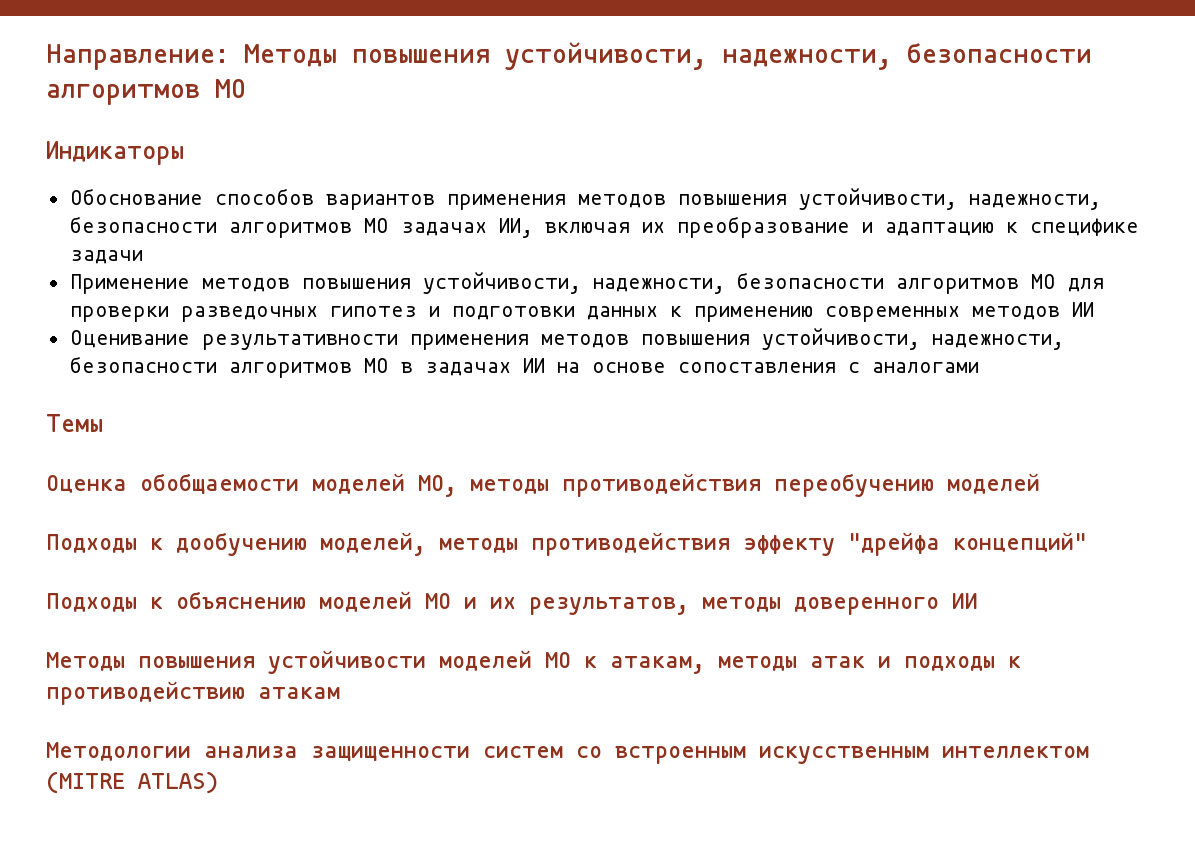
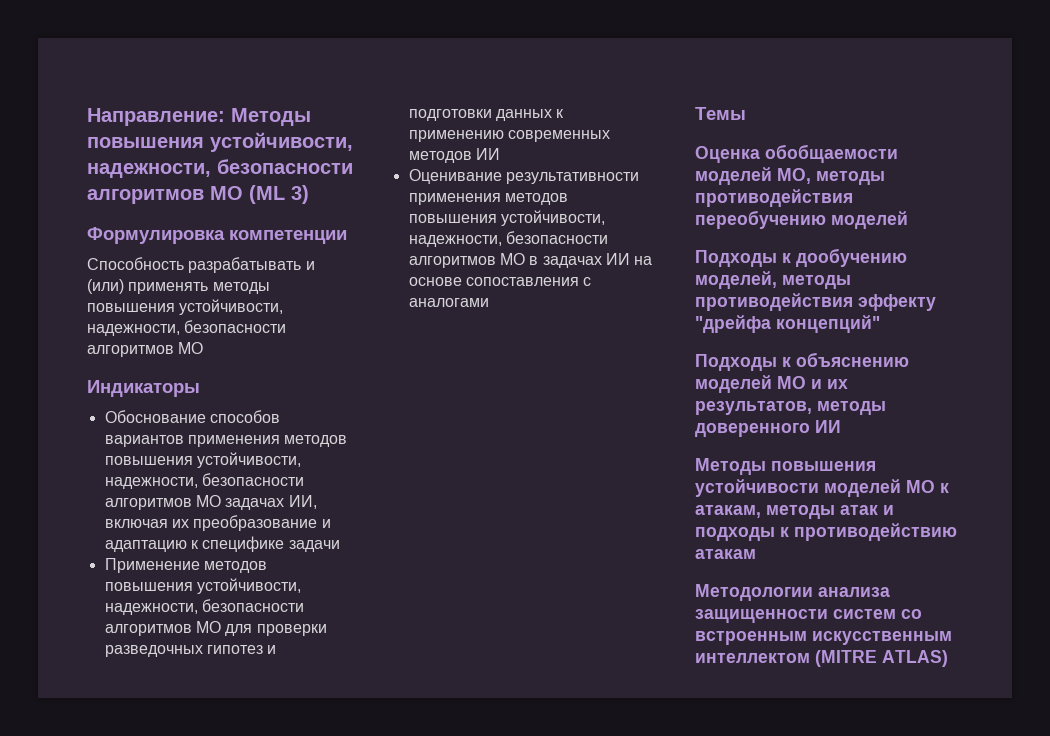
(246, 88) none -> [249,185,309,204] [87,227,347,244] [87,257,315,273] [87,279,270,294] [87,299,284,315] [87,320,287,336] [87,342,204,357] (ML 3) // Формулировка компетенции // Способность разрабатывать и (или) применять методы повышения устойчивости, надежности, безопасности алгоритмов МО

